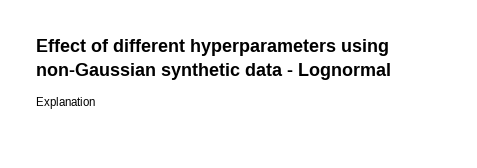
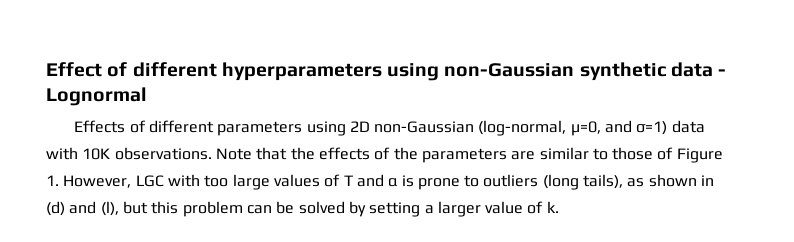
[36,97,95,109] Explanation -> [74,120,705,136] [46,147,723,163] [46,174,715,190] [46,201,559,217] Effects of different parameters using 2D non-Gaussian (log-normal, μ=0, and σ=1) data with 10K observations. Note that the effects of the parameters are similar to those of Figure 1. However, LGC with too large values of T and α is prone to outliers (long tails), as shown in (d) and (l), but this problem can be solved by setting a larger value of k.

